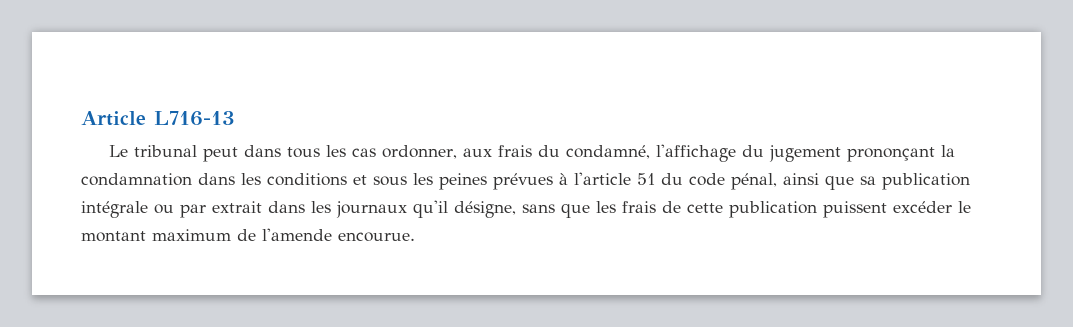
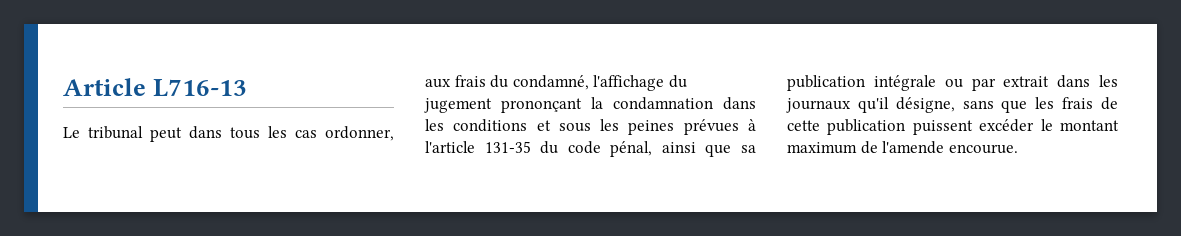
[637,173,655,185] 51 -> [484,141,531,153] 131-35

